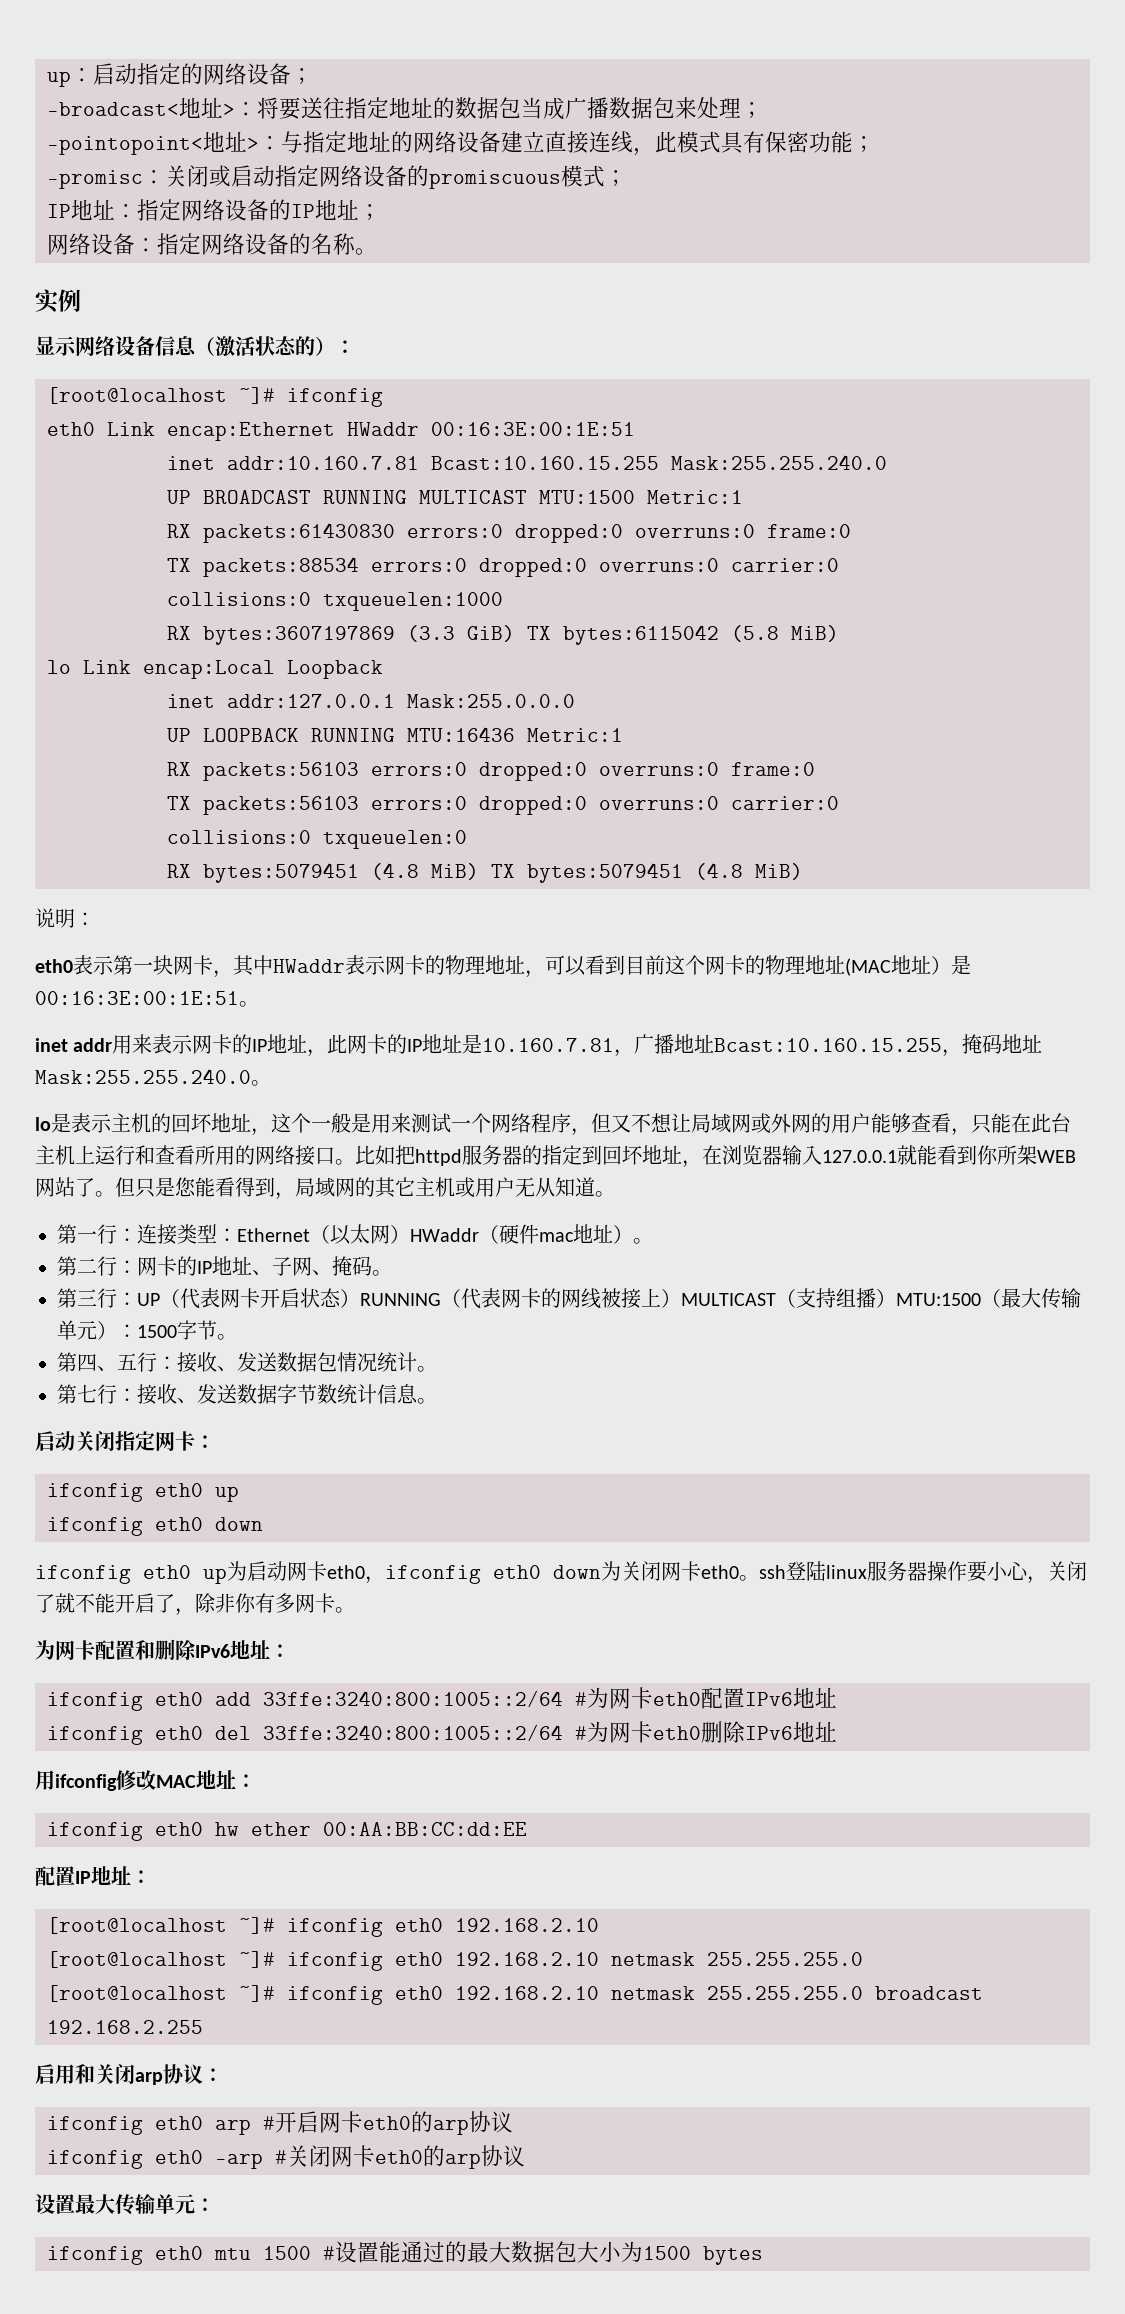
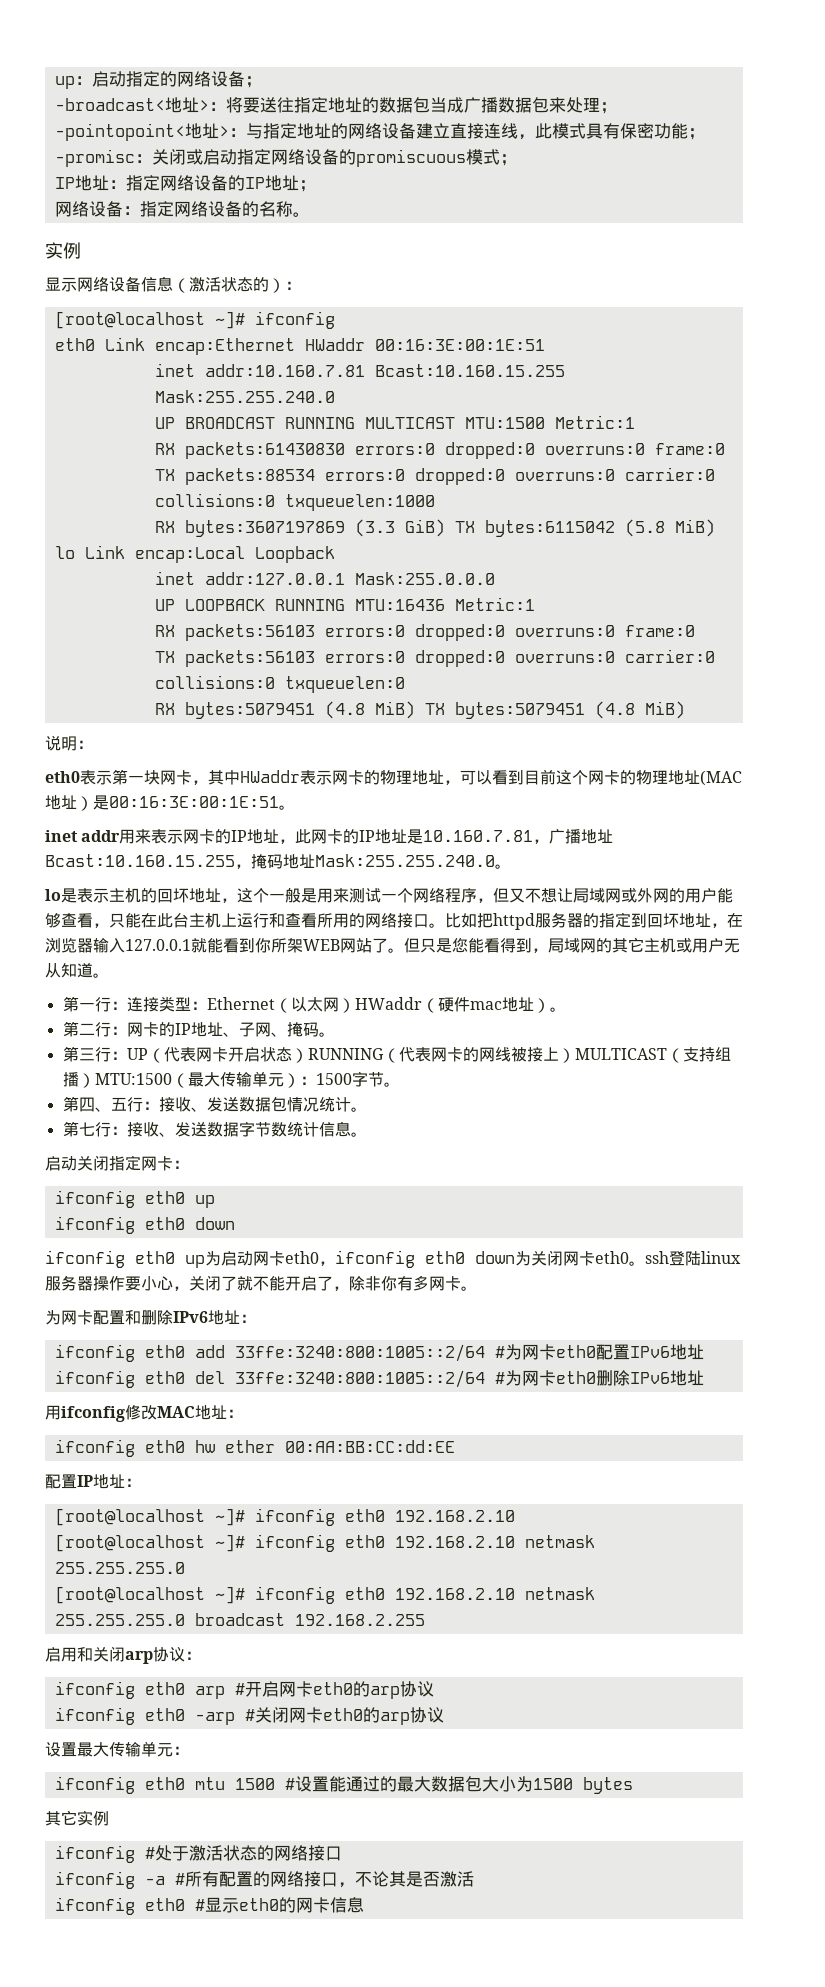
(763, 2255) none -> [45,1810,109,1826] [54,1845,342,1863] [54,1871,474,1889] [54,1897,364,1915] // 其它实例 // ifconfig #处于激活状态的网络接口 // ifconfig -a #所有配置的网络接口，不论其是否激活 // ifconfig eth0 #显示eth0的网卡信息

